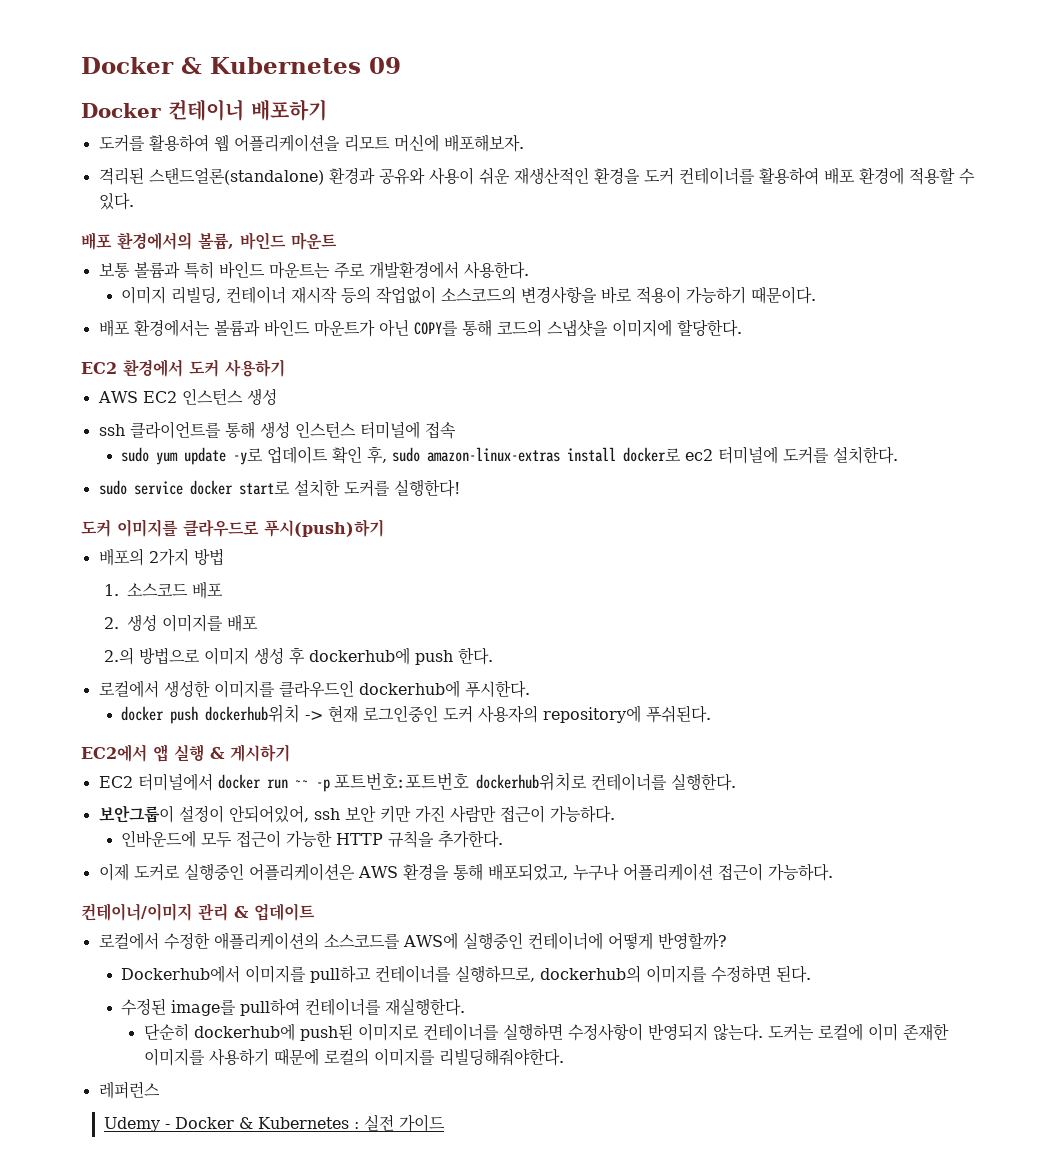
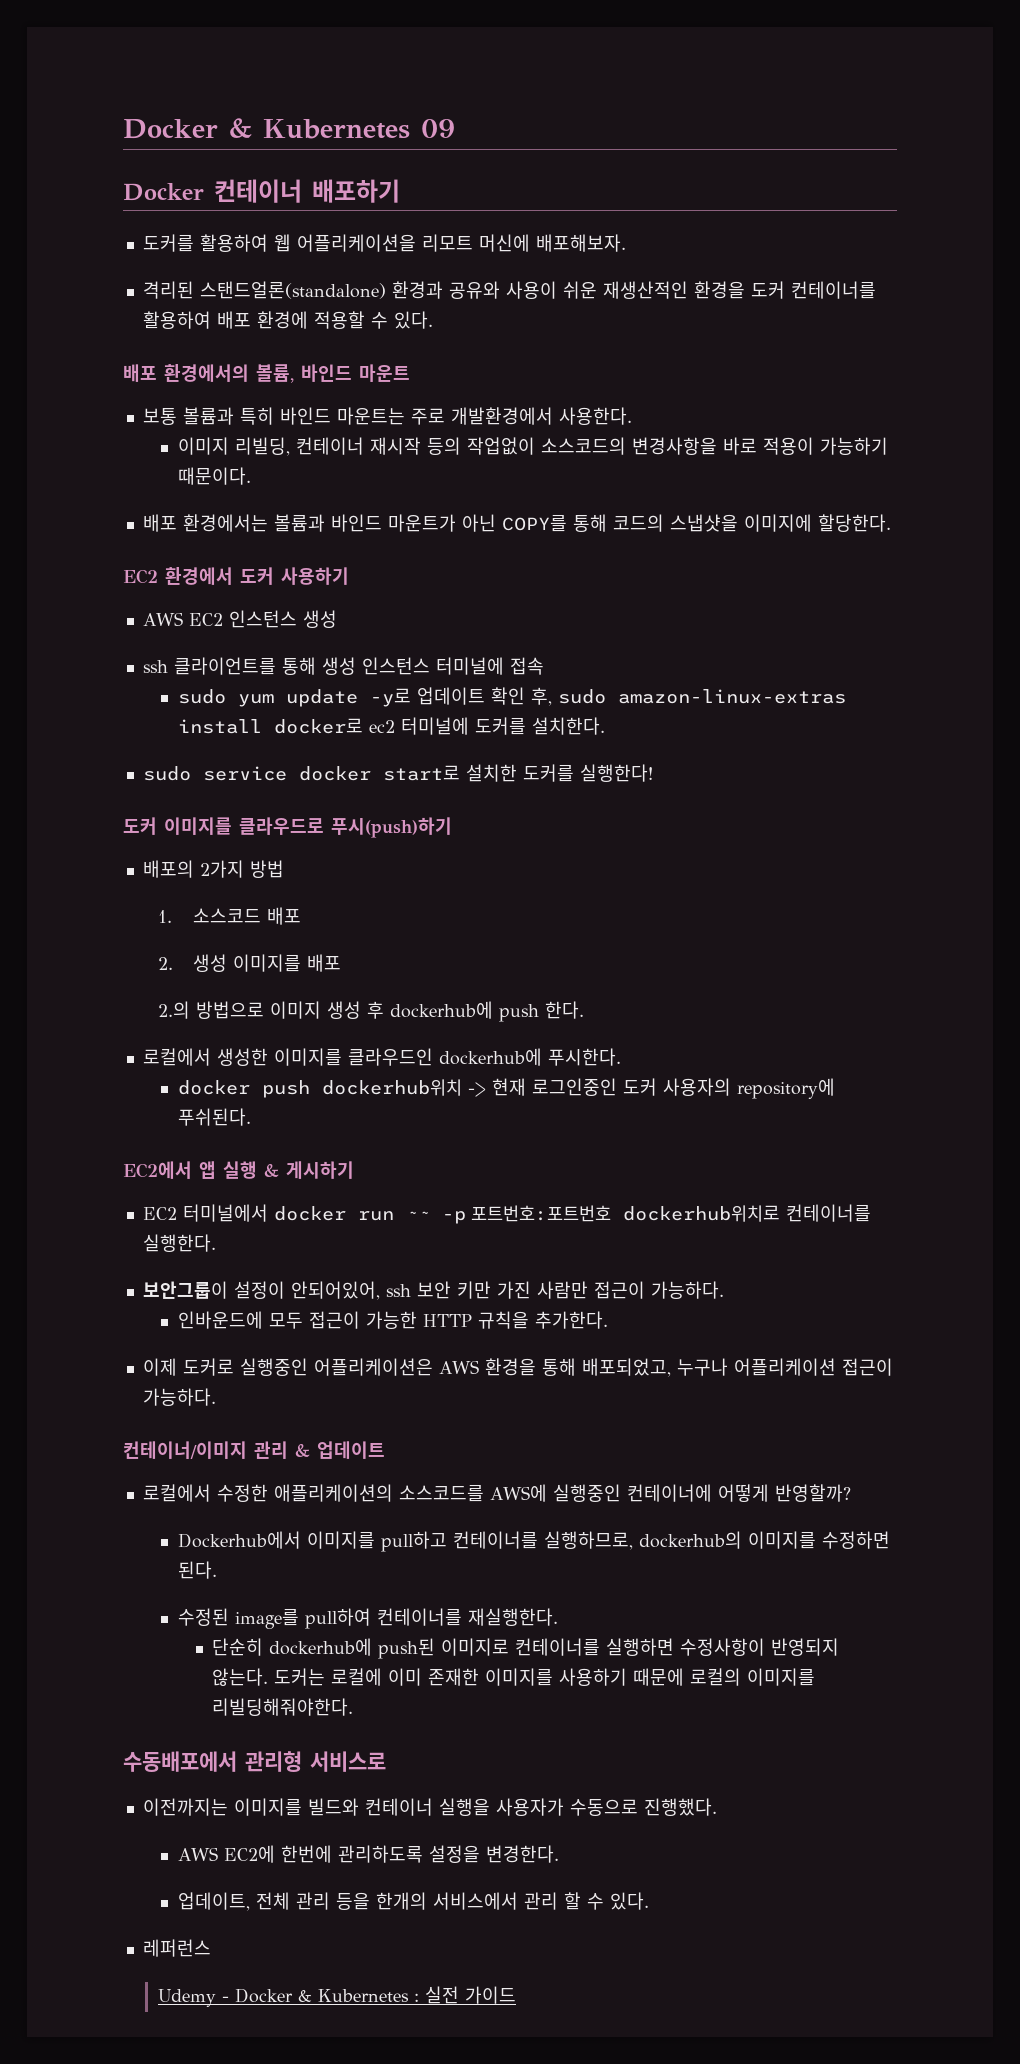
(564, 1057) none -> [123,1751,386,1772] [142,1798,717,1816] [177,1845,559,1863] [177,1892,649,1911] // 수동배포에서 관리형 서비스로 // 이전까지는 이미지를 빌드와 컨테이너 실행을 사용자가 수동으로 진행했다. // AWS EC2에 한번에 관리하도록 설정을 변경한다. // 업데이트, 전체 관리 등을 한개의 서비스에서 관리 할 수 있다.

